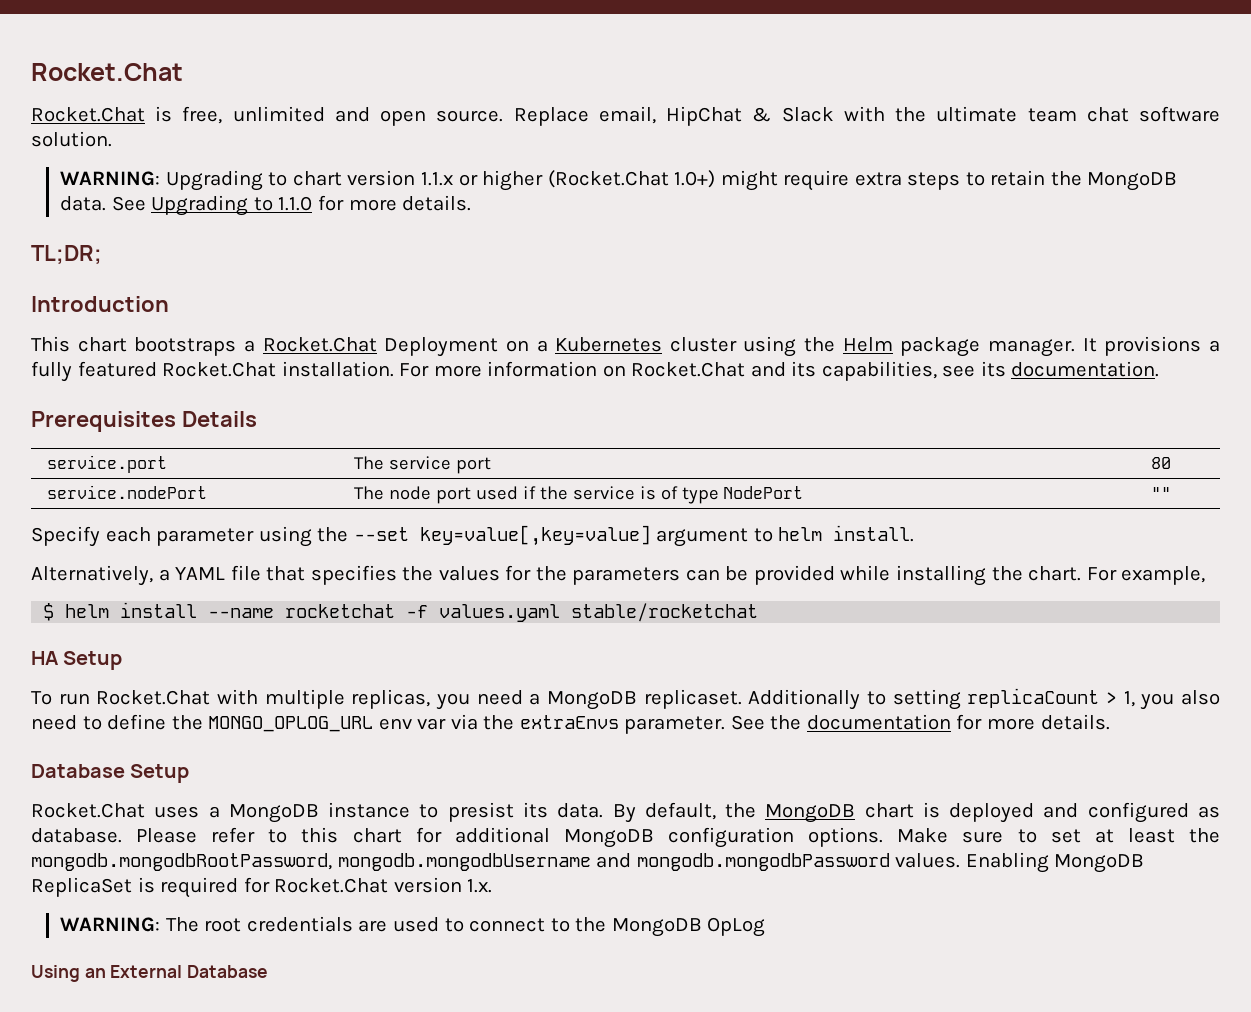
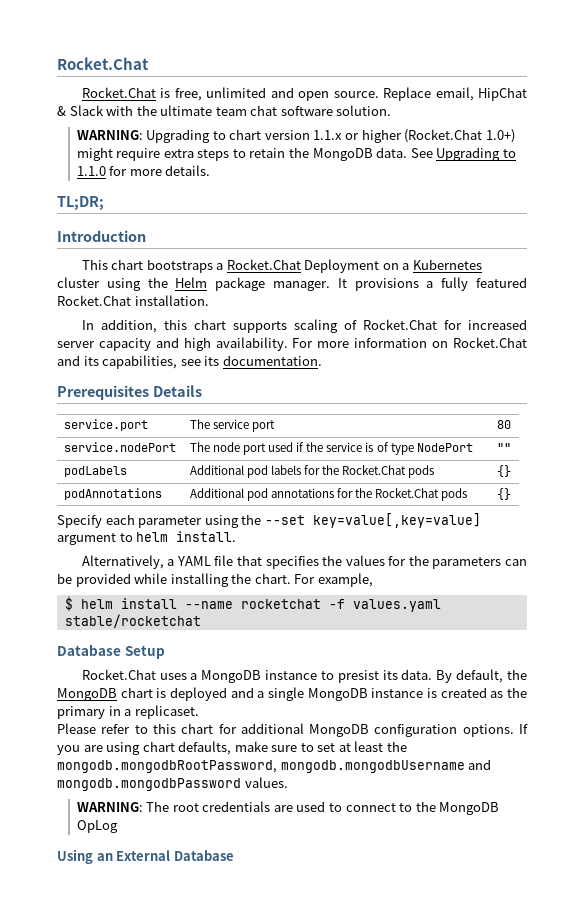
(394, 369) none -> [81,319,527,333] [57,337,288,351] // In addition, this chart supports scaling of Rocket.Chat for increased server capacity and high availability.
(1171, 493) none -> [63,466,127,477] [189,465,435,478] [496,465,511,477] [63,488,162,500] [189,488,468,501] [496,488,511,500] // podLabels | Additional pod labels for the Rocket.Chat pods | {} // podAnnotations | Additional pod annotations for the Rocket.Chat pods | {}
[31,651,123,670] [31,688,1221,710] [31,714,1110,734] // HA Setup // To run Rocket.Chat with multiple replicas, you need a MongoDB replicaset. Additionally to setting replicaCount > 1, you also need to define the MONGO_OPLOG_URL env var via the extraEnvs parameter. See the documentation for more details. -> (201, 621) none
[1087,802,1221,823] [31,828,122,843] configured as database. -> [257,687,527,701] [57,705,199,719] a single MongoDB instance is created as the primary in a replicaset. //
[897,828,949,843] Make -> [519,724,528,734] [57,741,268,755] If you are using chart defaults, make
[965,852,1145,873] [31,877,493,898] Enabling MongoDB ReplicaSet is required for Rocket.Chat version 1.x. -> (288, 782) none

